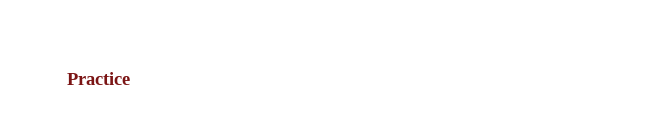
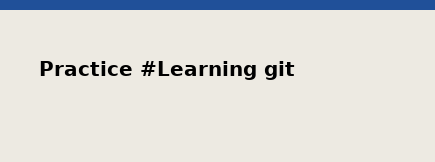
(130, 78) none -> [140,61,295,80] #Learning git

